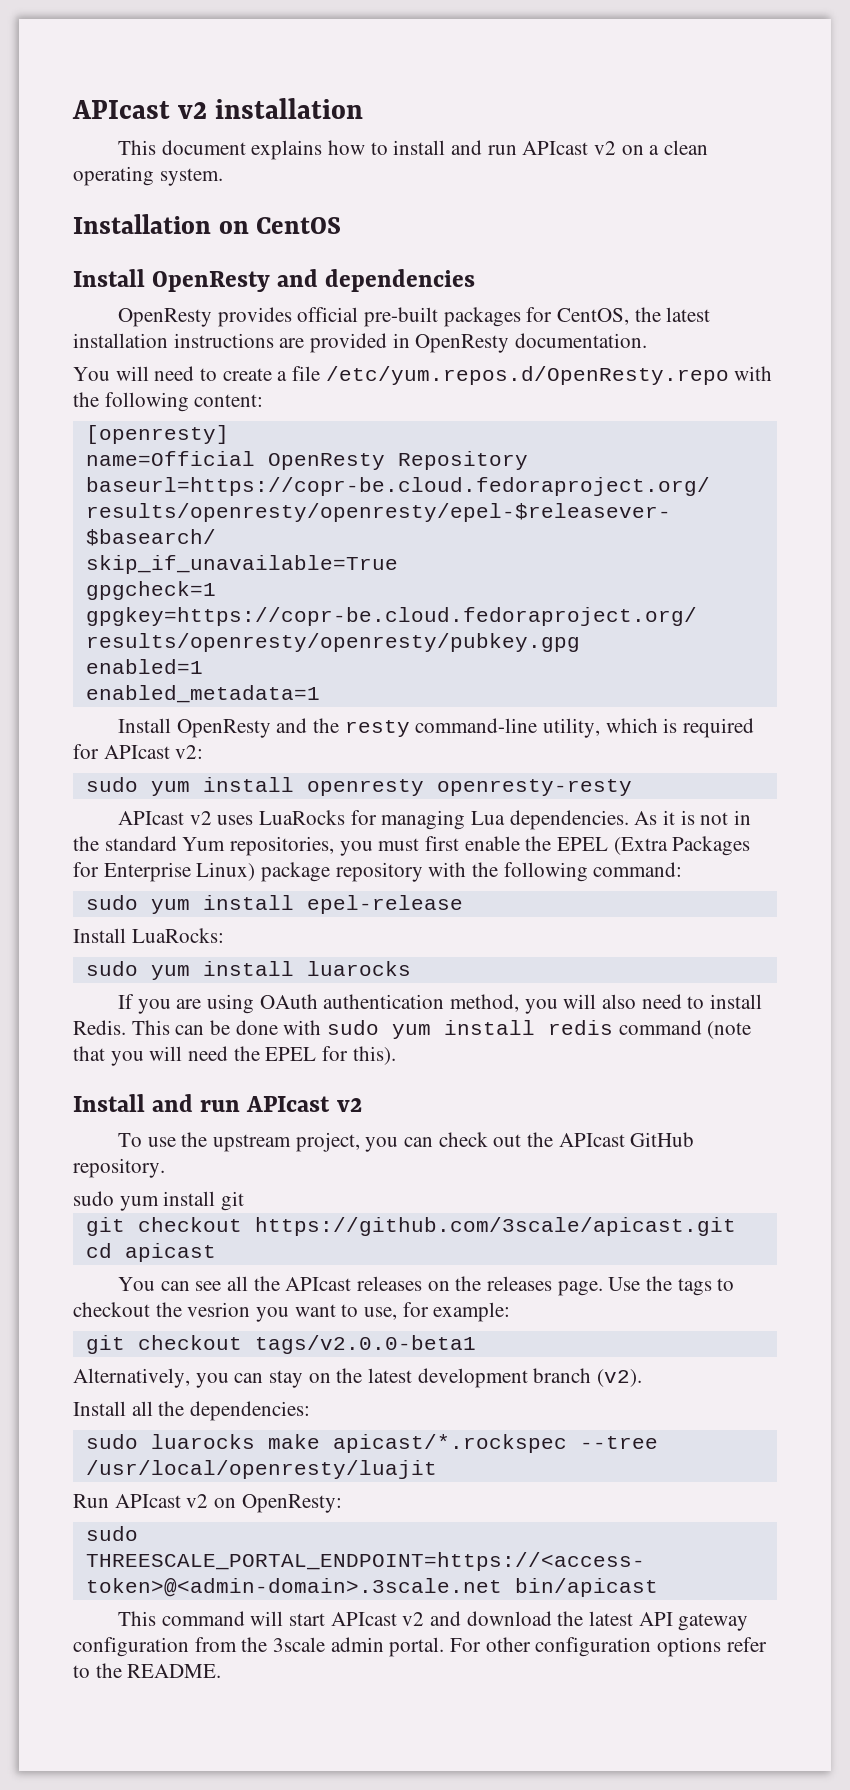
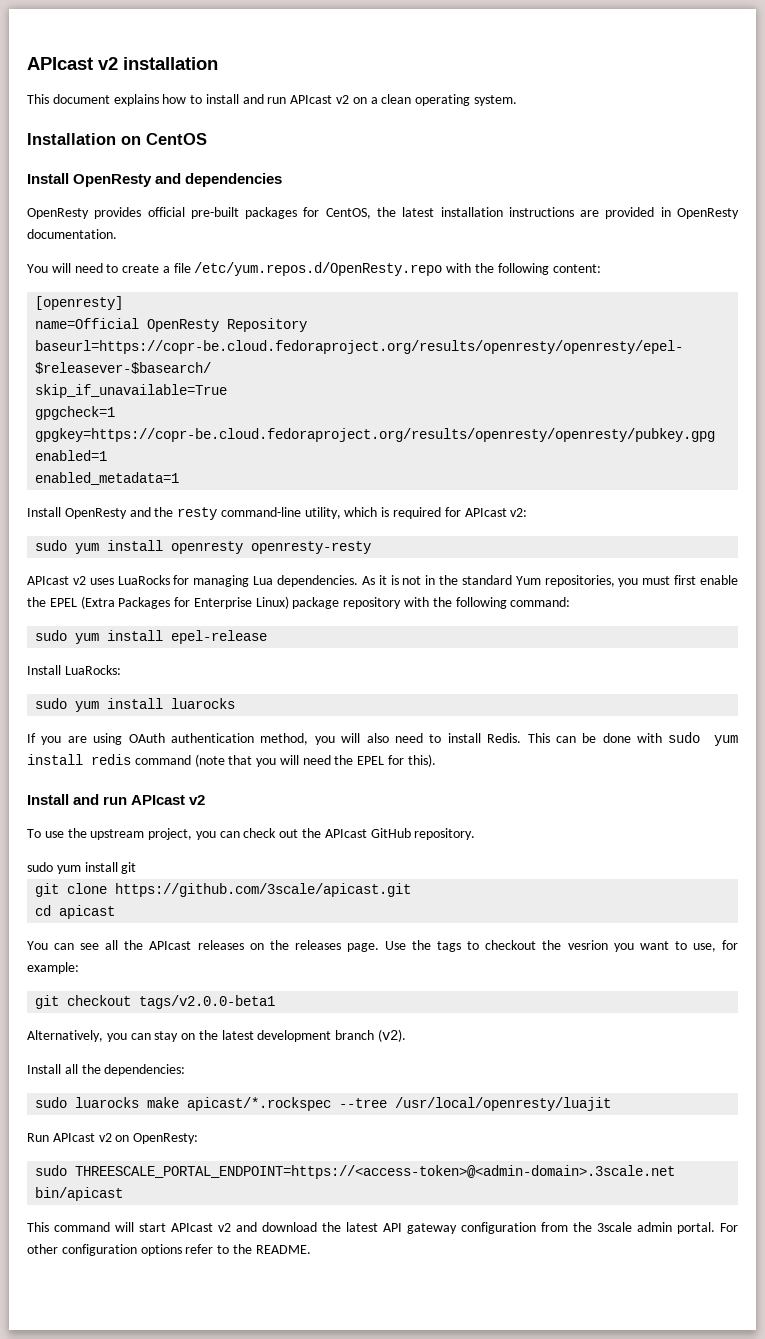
[137,1217,242,1232] checkout -> [67,883,108,894] clone

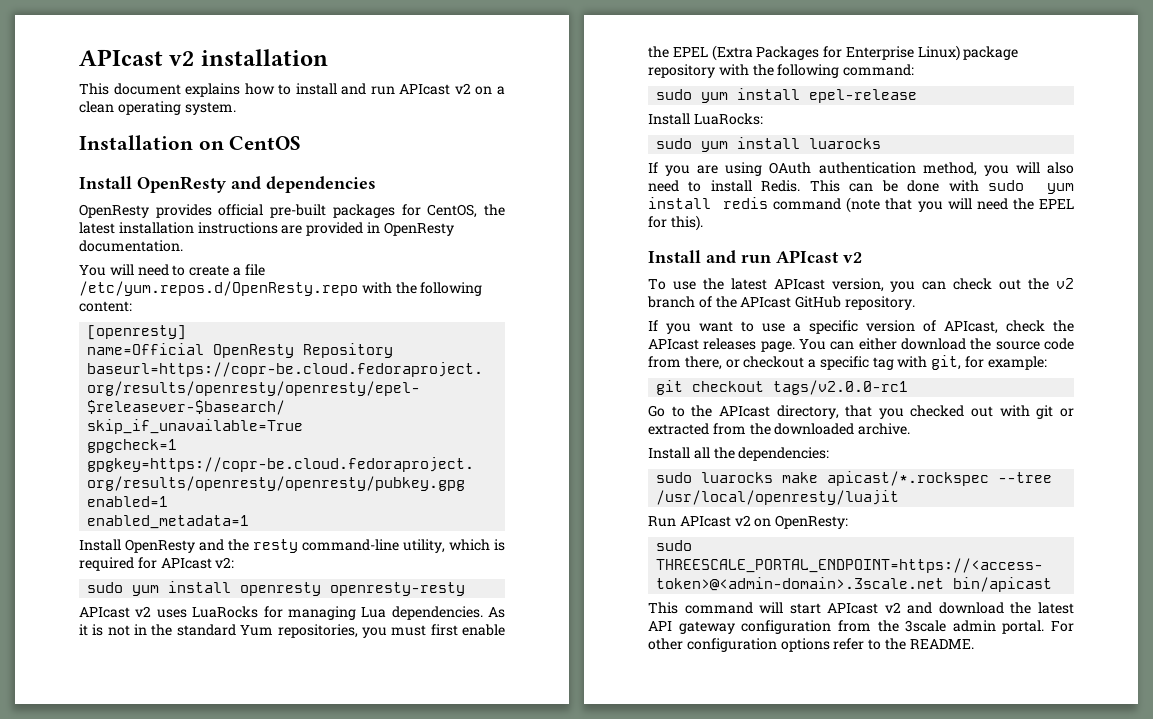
[90,828,193,840] upstream project, -> [730,278,884,292] latest APIcast version,
(322, 833) none -> [1055,278,1074,289] [647,296,737,308] v2 branch of the
[27,862,137,874] [35,883,412,897] [35,905,116,919] [27,940,738,952] [27,962,79,974] [35,995,276,1009] [27,1029,407,1042] sudo yum install git // git clone https://github.com/3scale/apicast.git // cd apicast // You can see all the APIcast releases on the releases page. Use the tags to checkout the vesrion you want to use, for example: // git checkout tags/v2.0.0-beta1 // Alternatively, you can stay on the latest development branch (v2). -> [648,320,1074,334] [648,338,1074,352] [648,355,1047,370] [656,380,909,395] [648,405,1074,419] [648,423,911,435] If you want to use a specific version of APIcast, check the APIcast releases page. You can either download the source code from there, or checkout a specific tag with git, for example: // git checkout tags/v2.0.0-rc1 // Go to the APIcast directory, that you checked out with git or extracted from the downloaded archive.

